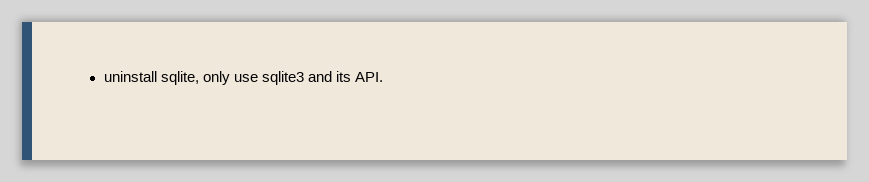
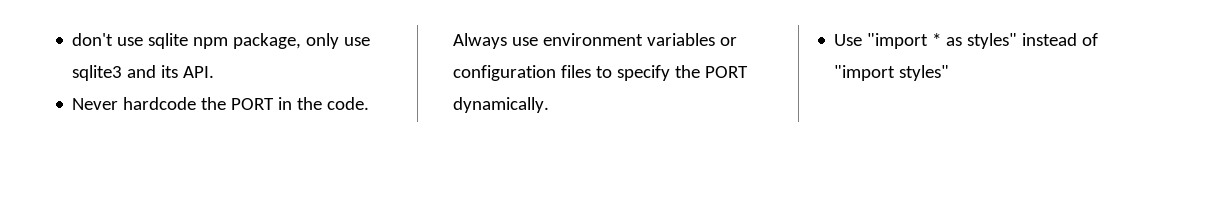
[103,71,199,85] uninstall sqlite, -> [72,33,302,49] don't use sqlite npm package,
(383, 77) none -> [72,97,370,110] [453,33,738,49] [453,65,749,81] [453,97,550,113] [834,33,1099,49] [834,65,950,81] // Never hardcode the PORT in the code. Always use environment variables or configuration files to specify the PORT dynamically. // Use "import * as styles" instead of "import styles"

